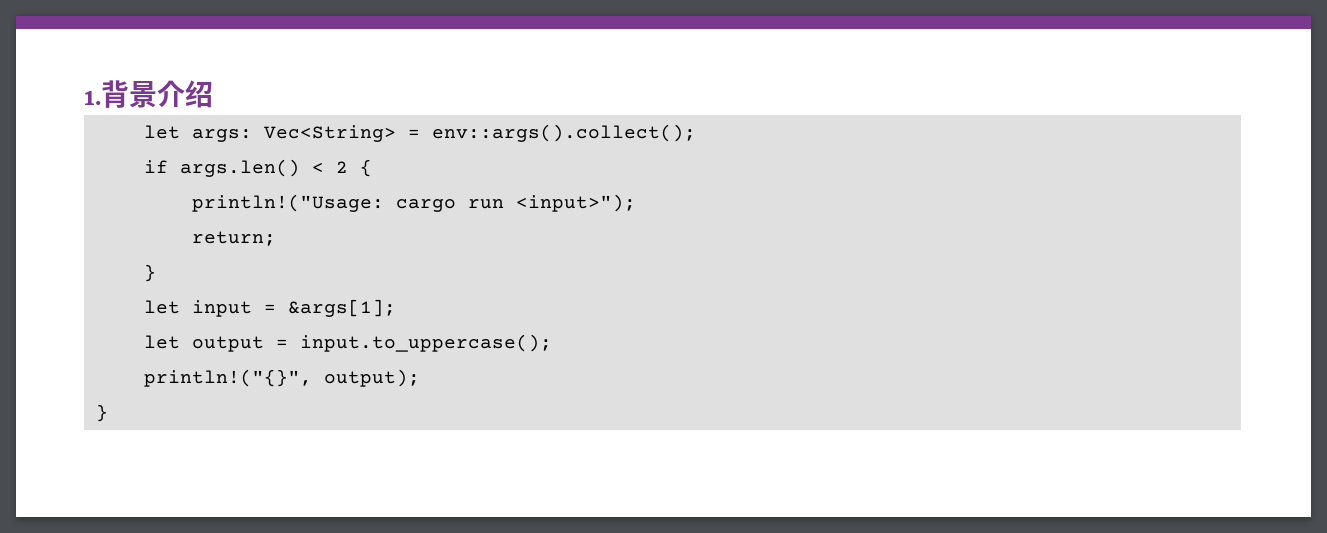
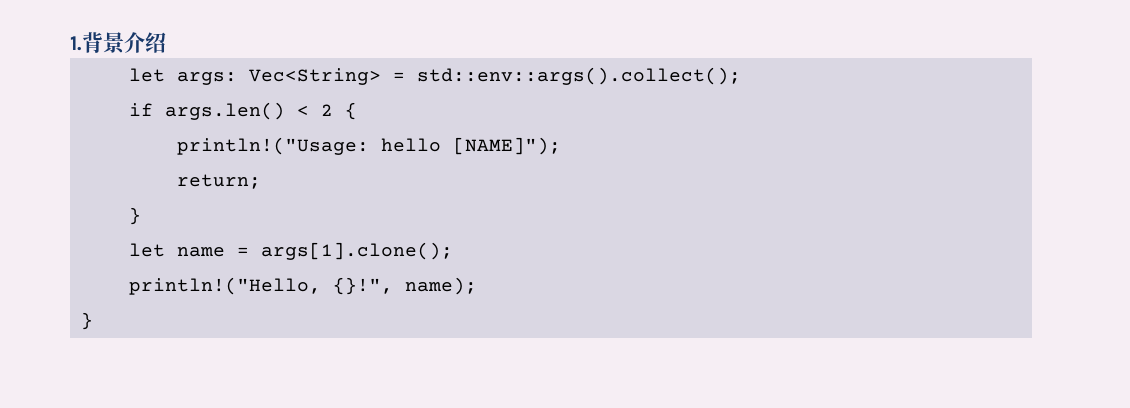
[432,124,696,142] env::args().collect(); -> [416,67,741,85] std::env::args().collect();
[396,194,636,212] cargo run <input>"); -> [380,137,561,155] hello [NAME]");
[192,299,396,317] [144,334,552,352] [144,369,420,387] input = &args[1]; // let output = input.to_uppercase(); // println!("{}", output); -> [176,242,453,260] [128,277,477,295] name = args[1].clone(); // println!("Hello, {}!", name);

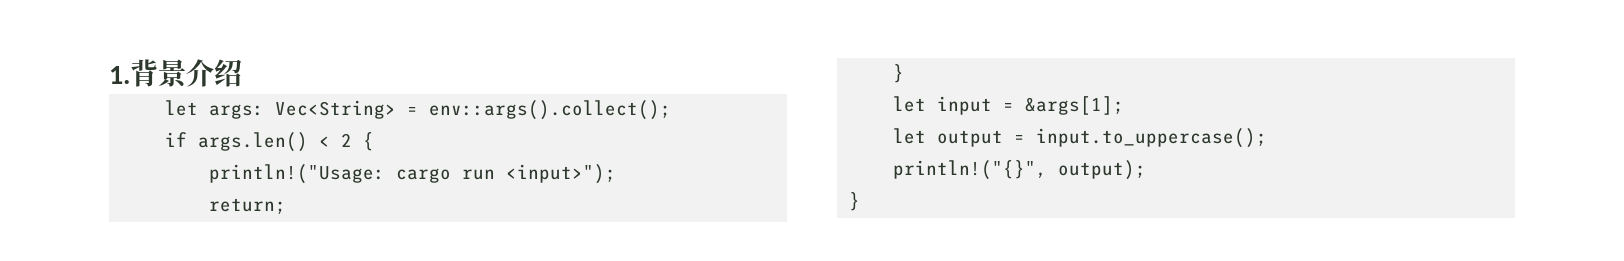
[416,67,741,85] std::env::args().collect(); -> [429,100,671,120] env::args().collect();
[380,137,561,155] hello [NAME]"); -> [396,164,616,184] cargo run <input>");
[176,242,453,260] [128,277,477,295] name = args[1].clone(); // println!("Hello, {}!", name); -> [937,96,1124,115] [893,128,1267,148] [893,160,1146,180] input = &args[1]; // let output = input.to_uppercase(); // println!("{}", output);

